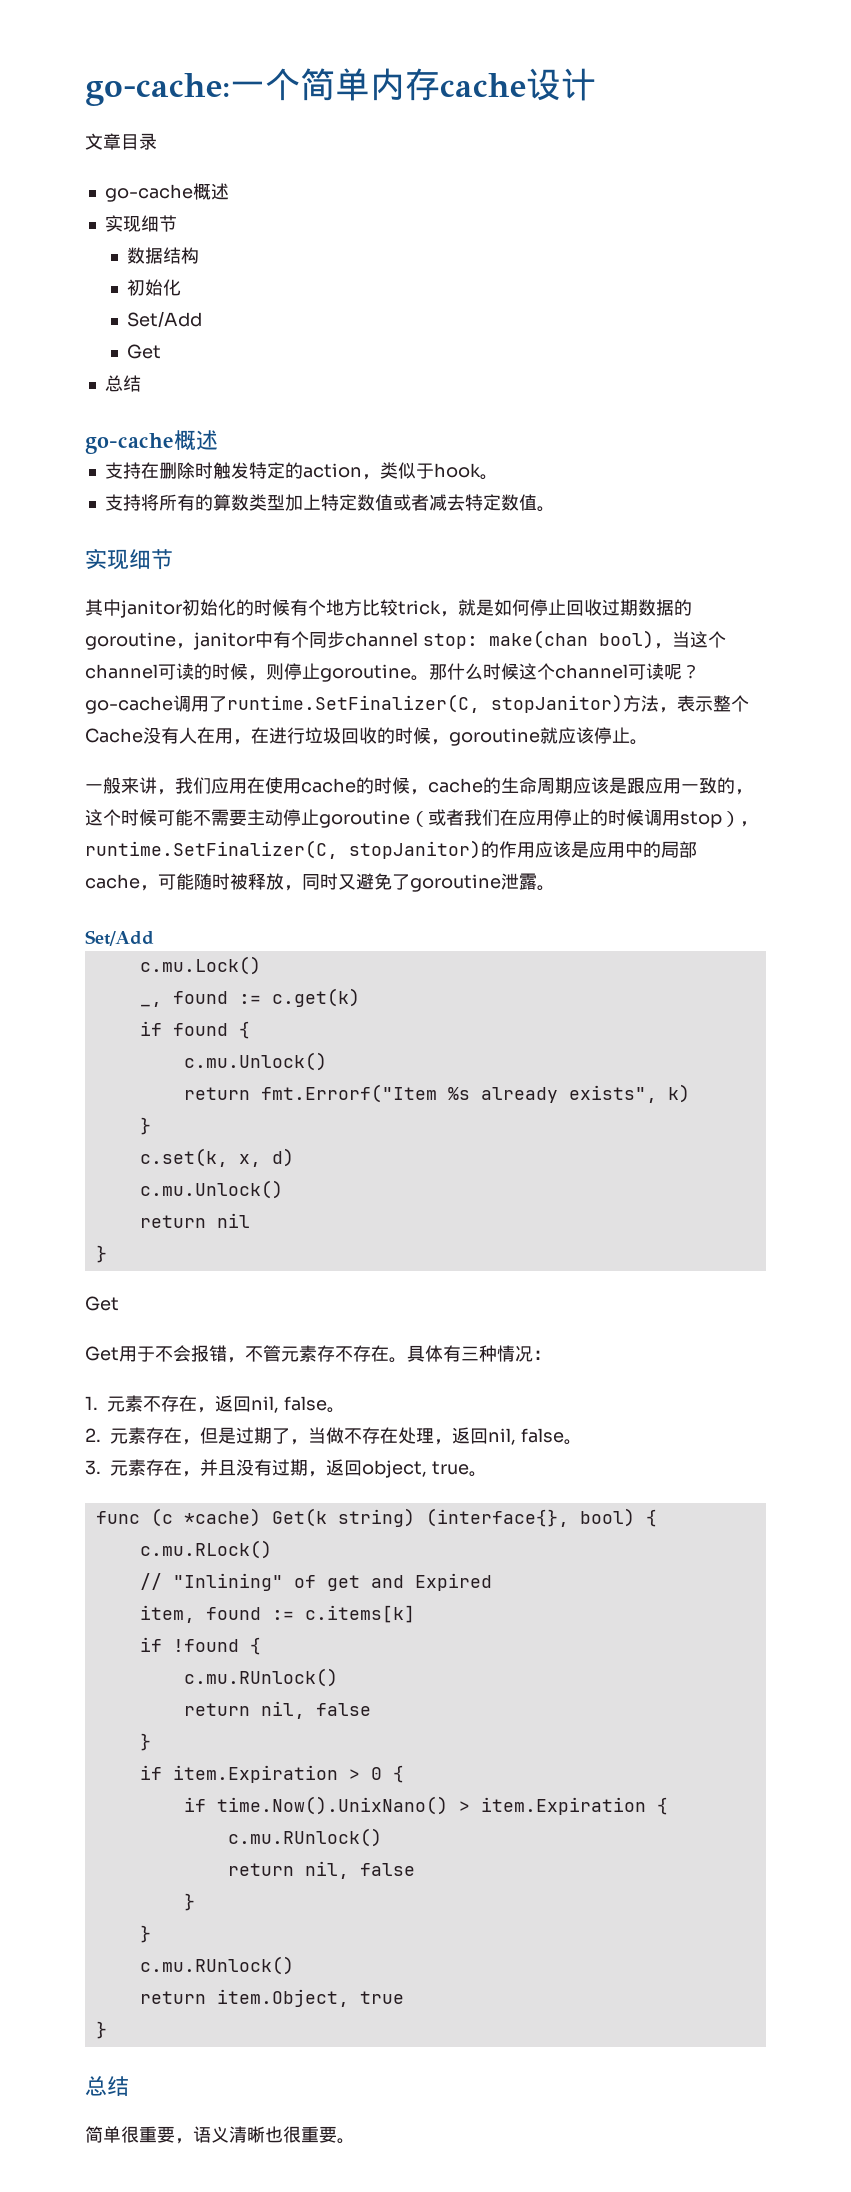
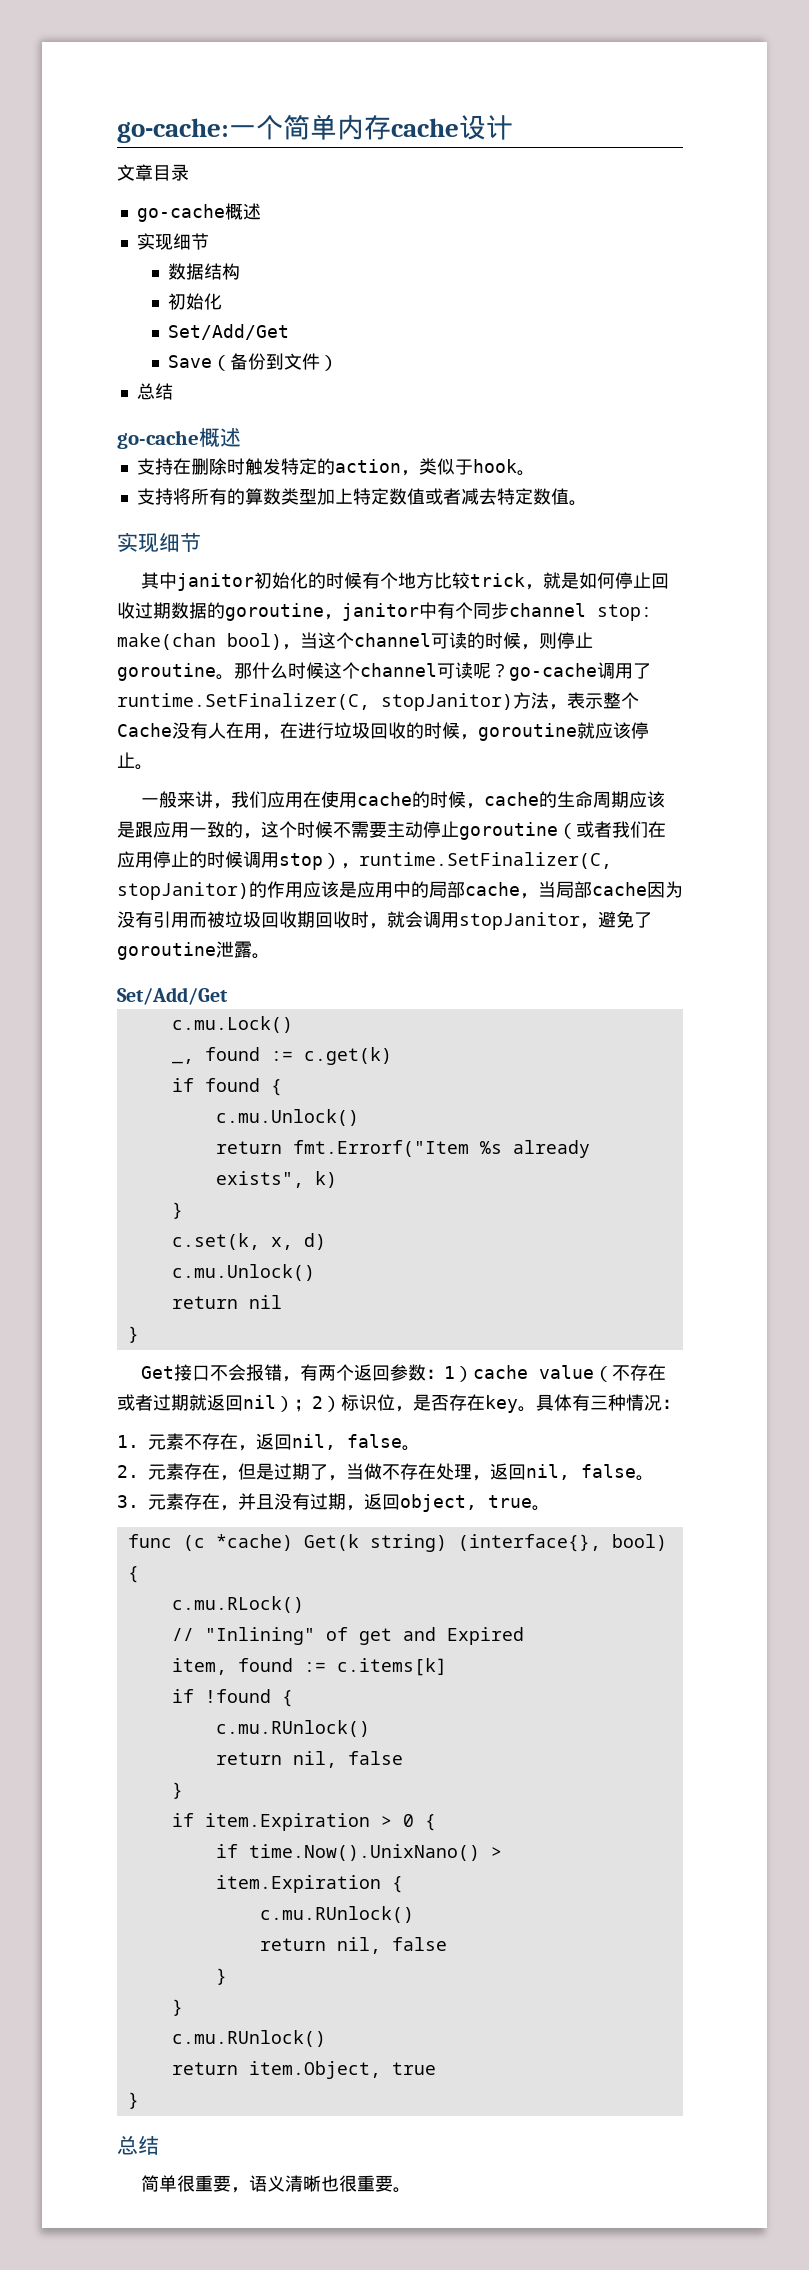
[127,311,203,328] [127,344,162,359] Set/Add // Get -> [168,324,290,340] [168,353,339,371] Set/Add/Get // Save（备份到文件）
[157,809,193,826] 可能 -> (333, 829) none
[158,873,356,891] 可能随时被释放，同时又 -> [538,881,683,898] [117,911,598,930] 当局部cache因为没有引用而被垃圾回收期回收时，就会调用stopJanitor，
[85,930,154,946] Set/Add -> [117,987,228,1005] Set/Add/Get
[85,1346,155,1362] // Get用于 -> [174,1364,211,1381] 接口
[245,1345,389,1362] 不管元素存不存在 -> [300,1364,667,1382] [117,1394,518,1413] 有两个返回参数：1）cache value（不存在或者过期就返回nil）；2）标识位，是否存在key

